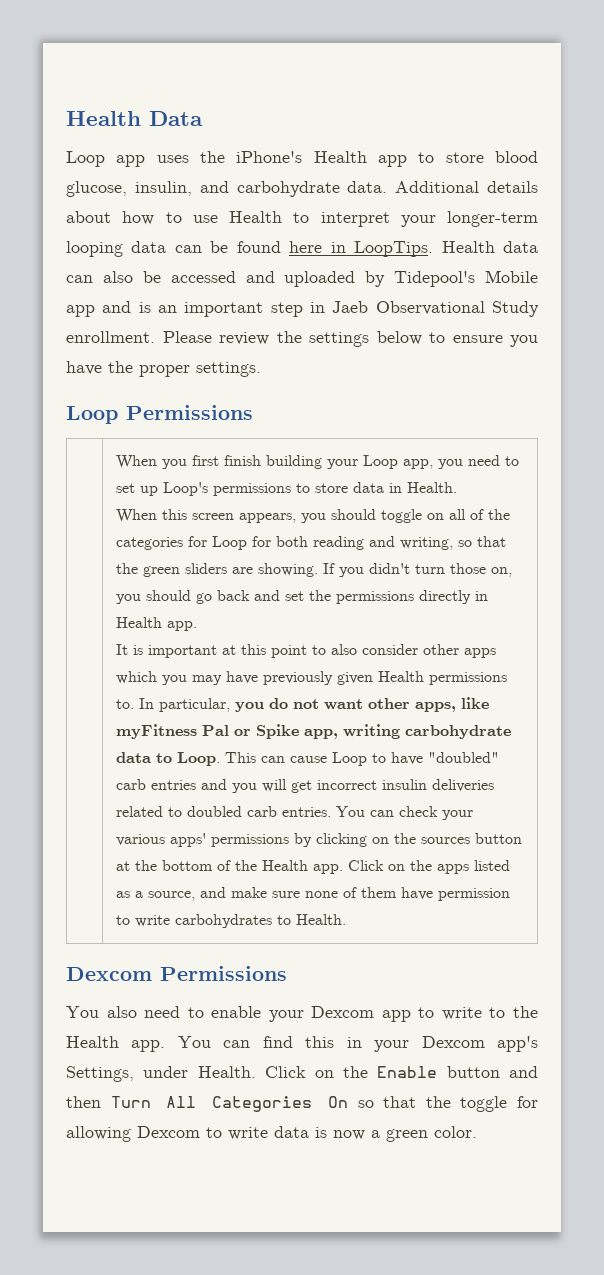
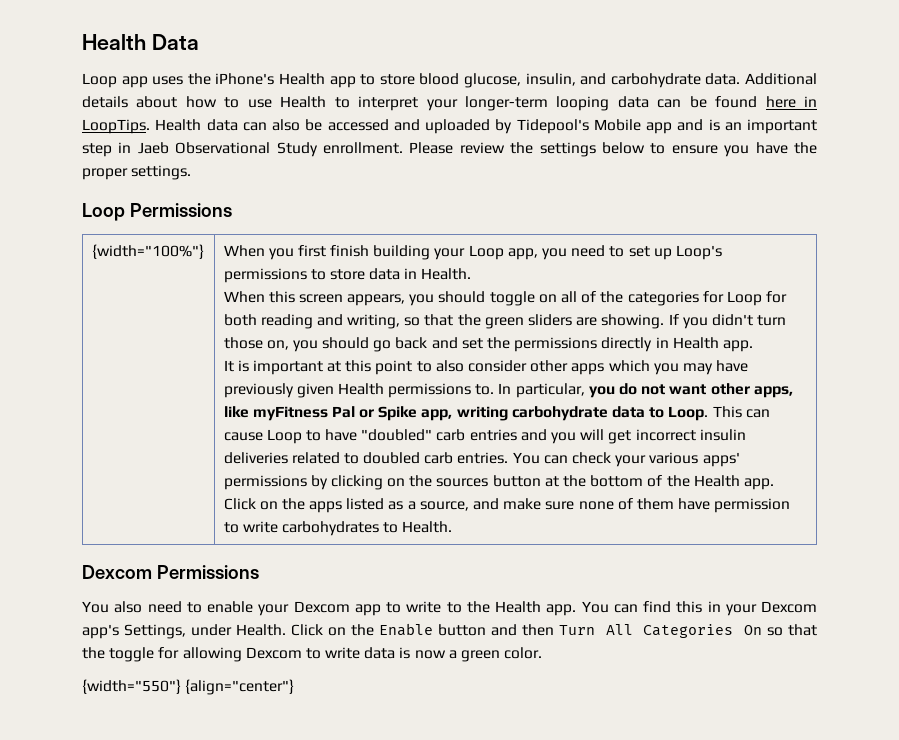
(253, 412) none -> [91,244,204,259] {width="100%"}
(477, 1132) none -> [82,679,295,695] // {width="550"} {align="center"}

